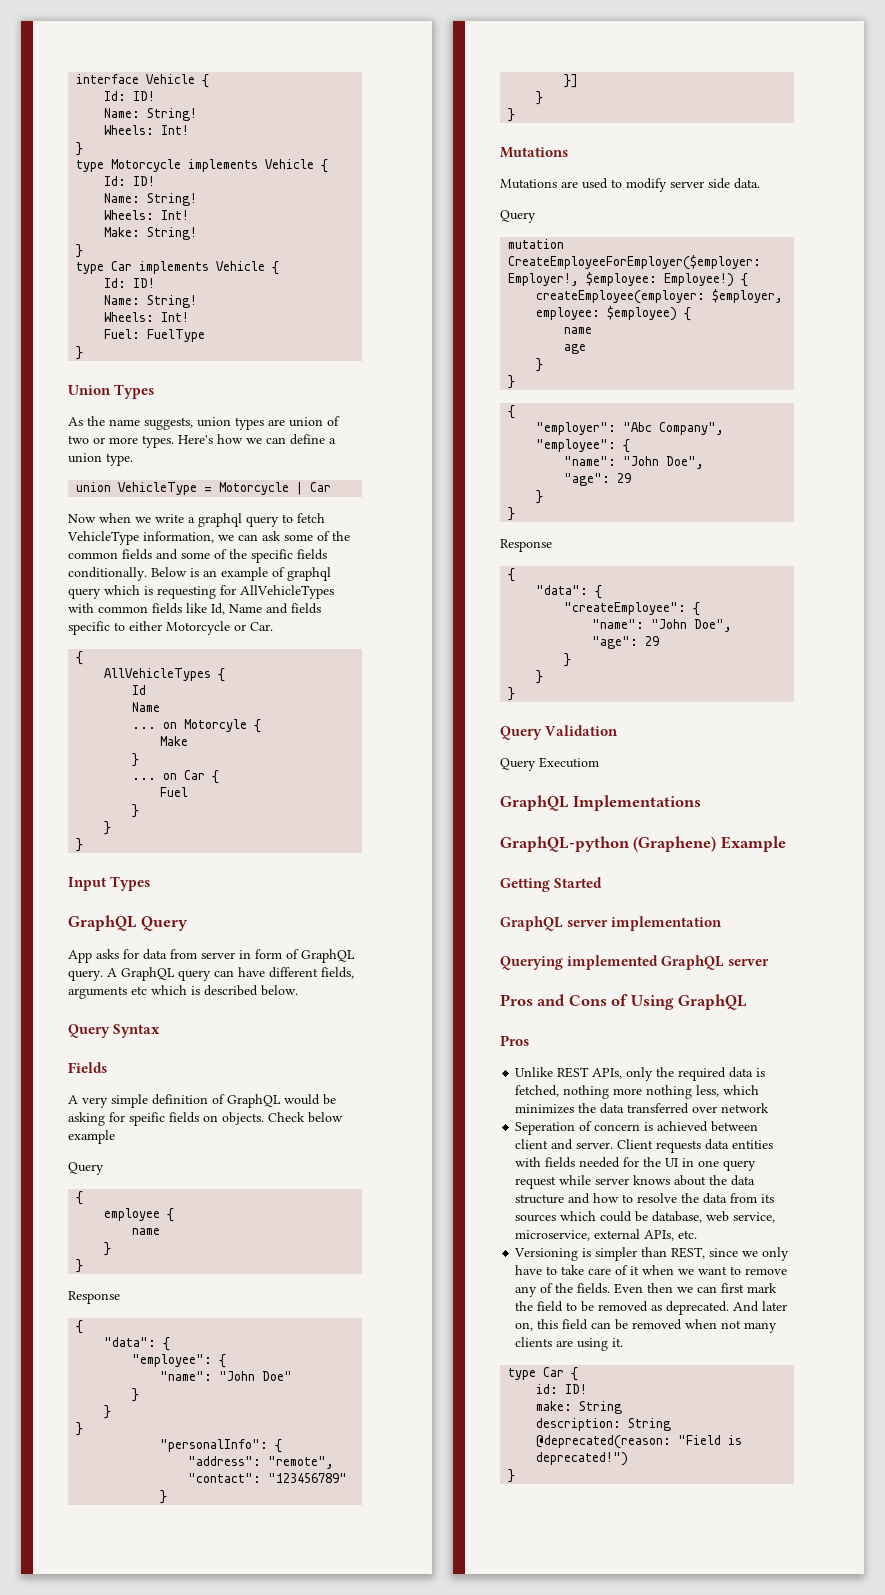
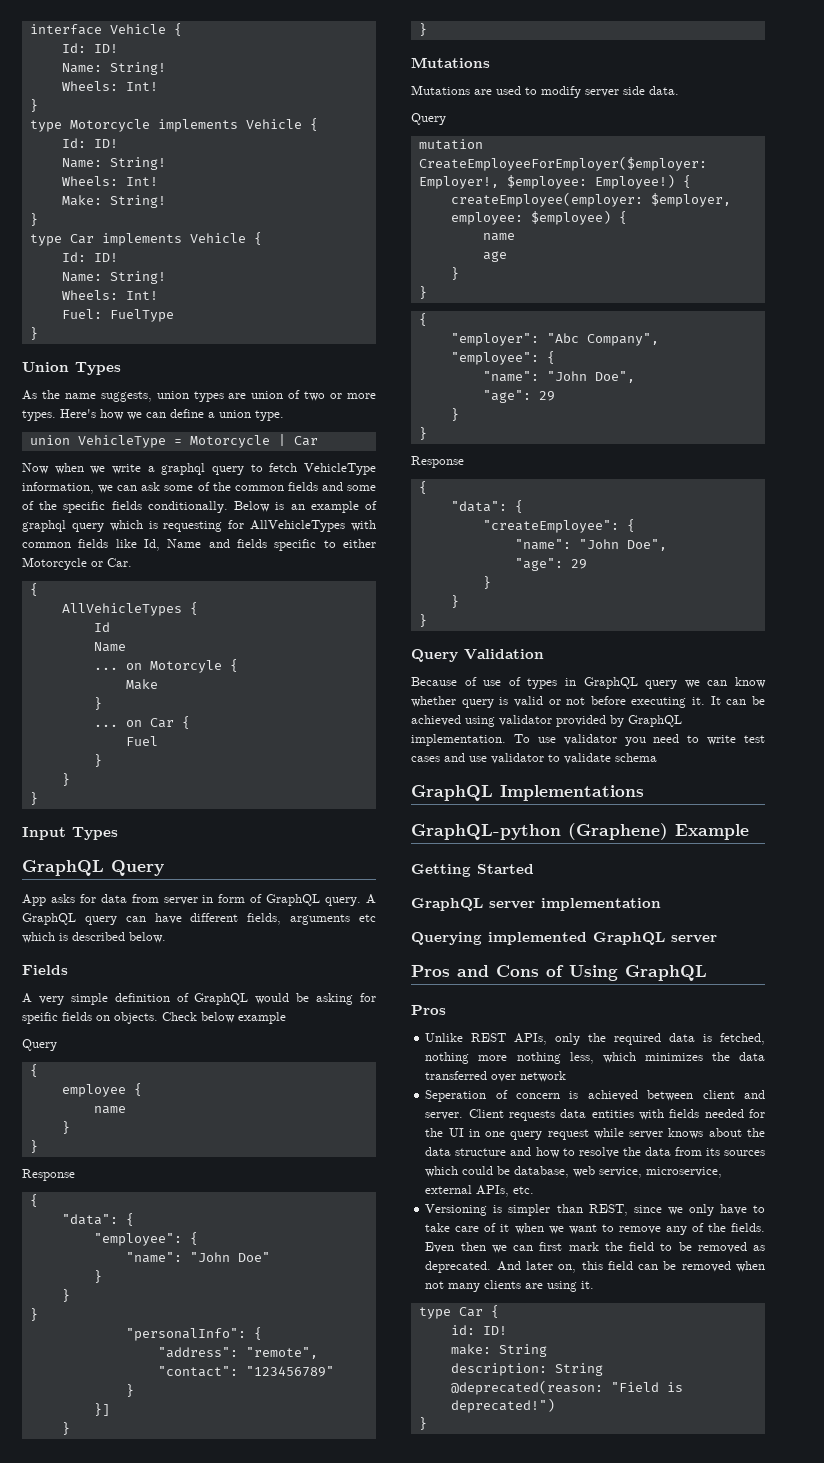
[68,1024,161,1038] // Query Syntax -> (166, 937) none
[500,757,599,771] Query Executiom -> [411,677,766,689] [411,696,765,708] [411,715,682,727] [411,734,765,746] [411,753,657,764] Because of use of types in GraphQL query we can know whether query is valid or not before executing it. It can be achieved using validator provided by GraphQL implementation. To use validator you need to write test cases and use validator to validate schema

